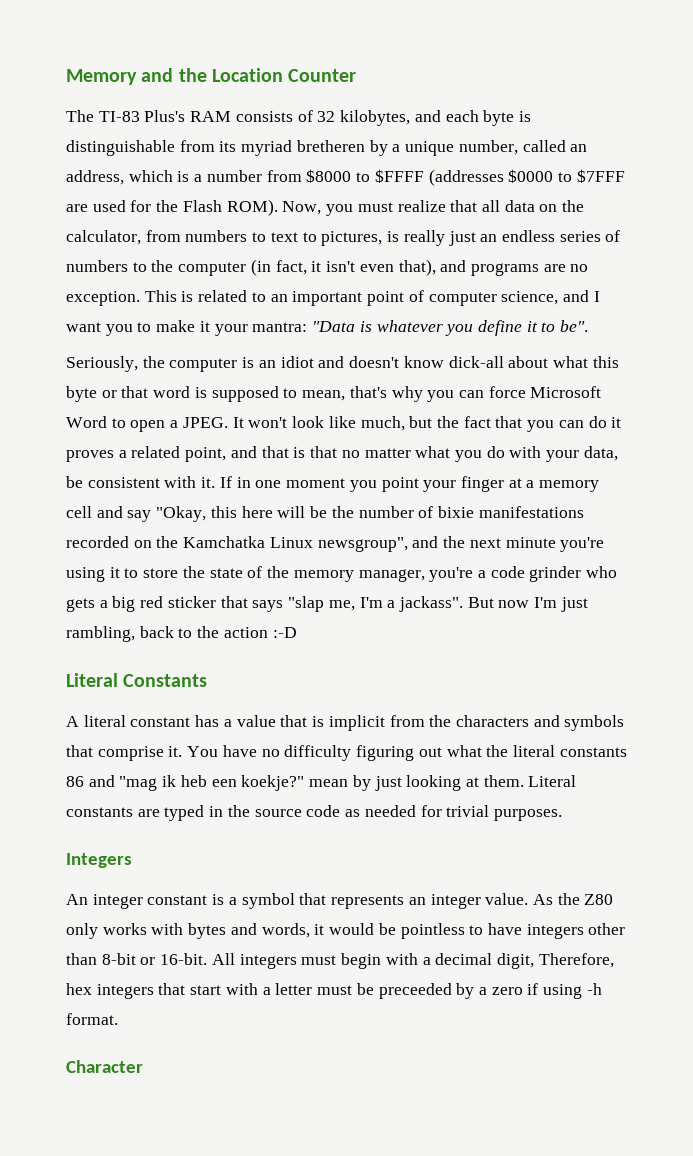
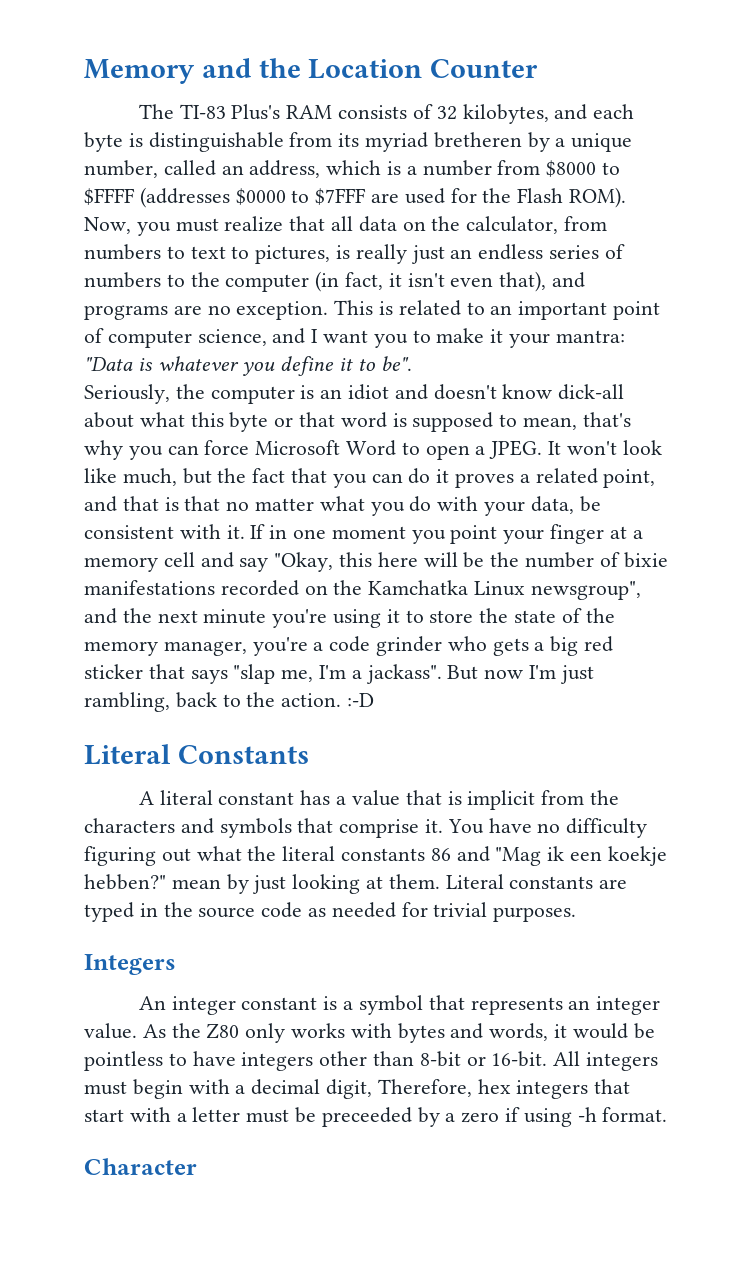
[223,627,268,638] action -> [281,693,342,707] action.
[119,775,305,791] "mag ik heb een koekje?" -> [495,846,667,866] [84,874,166,890] "Mag ik een koekje hebben?"

